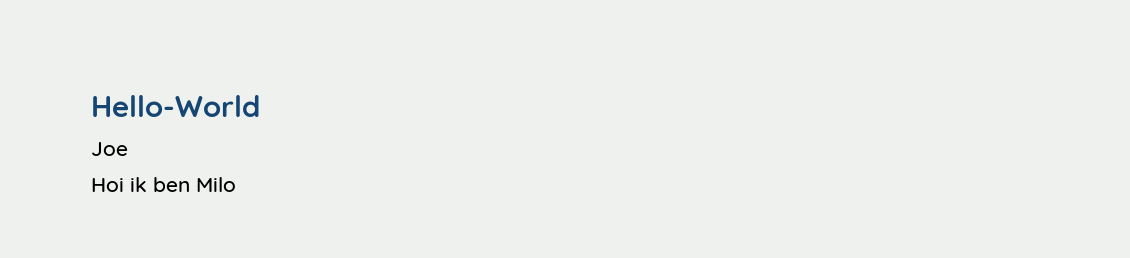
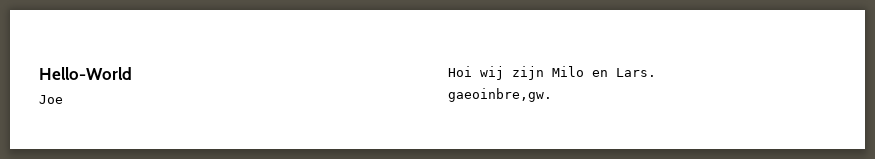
[130,177,236,192] ik ben Milo -> [480,66,656,80] [448,88,552,102] wij zijn Milo en Lars. // gaeoinbre,gw.

